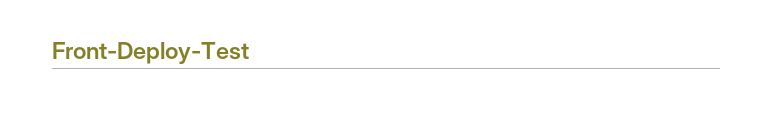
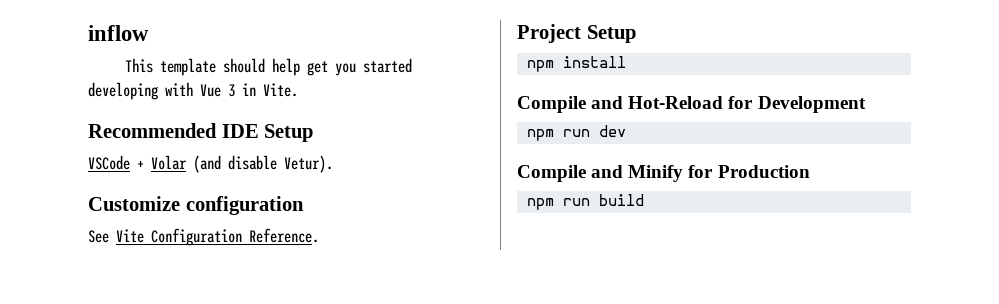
[52,42,249,64] Front-Deploy-Test -> [88,25,149,41] [124,58,412,76] [88,82,298,100] [88,123,314,142] [88,155,333,173] [88,196,304,215] [88,228,319,246] [517,24,636,43] [526,56,626,72] [517,96,866,113] [526,125,626,141] [517,165,810,182] [526,194,644,210] inflow // This template should help get you started developing with Vue 3 in Vite. // Recommended IDE Setup // VSCode + Volar (and disable Vetur). // Customize configuration // See Vite Configuration Reference. // Project Setup // npm install // Compile and Hot-Reload for Development // npm run dev // Compile and Minify for Production // npm run build

